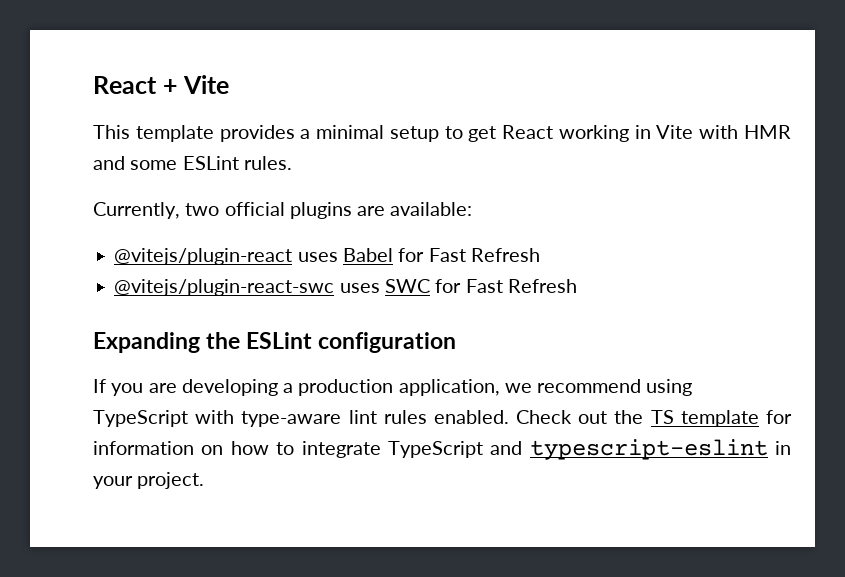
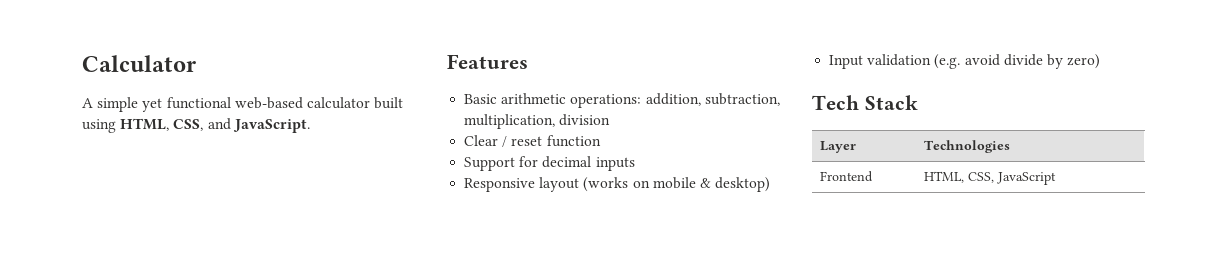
[93,75,230,94] [93,125,791,142] [93,156,292,170] [93,202,473,219] [114,248,540,265] [114,279,577,296] [93,332,457,353] [93,379,693,396] [93,410,792,427] [93,439,791,460] [93,472,205,489] React + Vite // This template provides a minimal setup to get React working in Vite with HMR and some ESLint rules. // Currently, two official plugins are available: // @vitejs/plugin-react uses Babel for Fast Refresh // @vitejs/plugin-react-swc uses SWC for Fast Refresh // Expanding the ESLint configuration // If you are developing a production application, we recommend using TypeScript with type-aware lint rules enabled. Check out the TS template for information on how to integrate TypeScript and typescript-eslint in your project. -> [82,55,196,72] [82,97,404,112] [82,118,310,133] [447,54,528,69] [464,93,780,108] [464,114,611,129] [464,135,601,147] [464,156,635,171] [464,177,771,192] [829,54,1101,69] [812,95,918,110] [820,141,857,153] [924,140,1011,153] [820,171,874,182] [924,171,1057,185] Calculator // A simple yet functional web-based calculator built using HTML, CSS, and JavaScript. // Features // Basic arithmetic operations: addition, subtraction, multiplication, division // Clear / reset function // Support for decimal inputs // Responsive layout (works on mobile & desktop) // Input validation (e.g. avoid divide by zero) // Tech Stack // Layer | Technologies // Frontend | HTML, CSS, JavaScript

